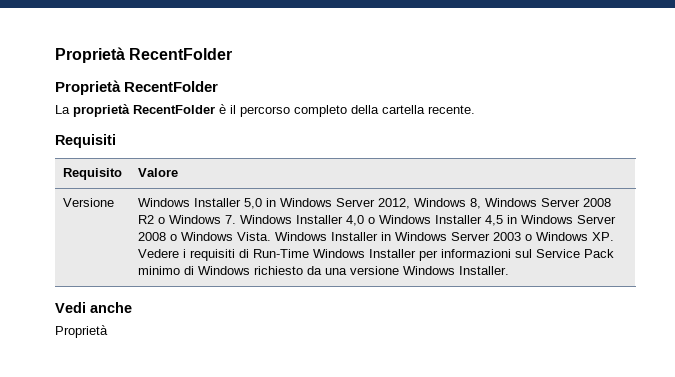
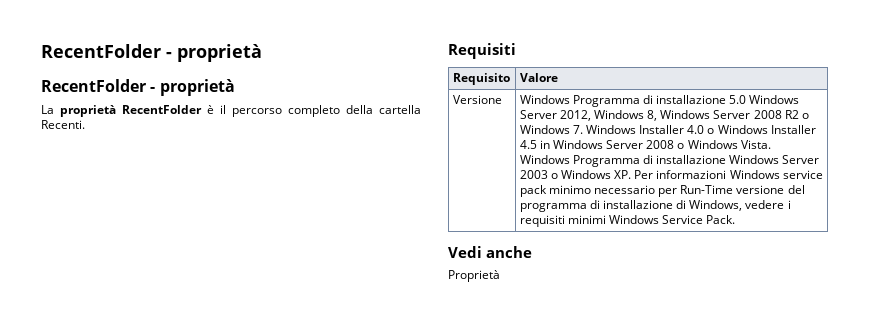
[55,47,233,63] [55,80,219,95] Proprietà RecentFolder // Proprietà RecentFolder -> [41,44,262,62] [41,79,235,96] RecentFolder - proprietà // RecentFolder - proprietà
[428,105,475,114] recente. -> [41,120,85,129] Recenti.
[193,198,276,209] Installer 5,0 in -> [573,95,747,107] Programma di installazione 5.0
[345,215,364,226] 4,0 -> [687,125,705,134] 4.0
[484,215,503,226] 4,5 -> [519,140,537,149] 4.5
[330,232,391,241] Installer in -> [573,155,727,167] Programma di installazione
[137,249,614,261] [137,266,509,275] Vedere i requisiti di Run-Time Windows Installer per informazioni sul Service Pack minimo di Windows richiesto da una versione Windows Installer. -> [634,170,823,179] [519,185,805,197] [519,200,791,212] [519,215,736,227] Per informazioni Windows service pack minimo necessario per Run-Time versione del programma di installazione di Windows, vedere i requisiti minimi Windows Service Pack.

